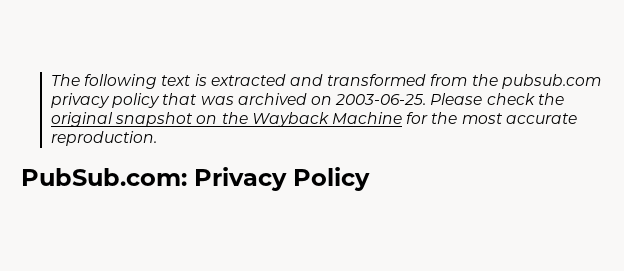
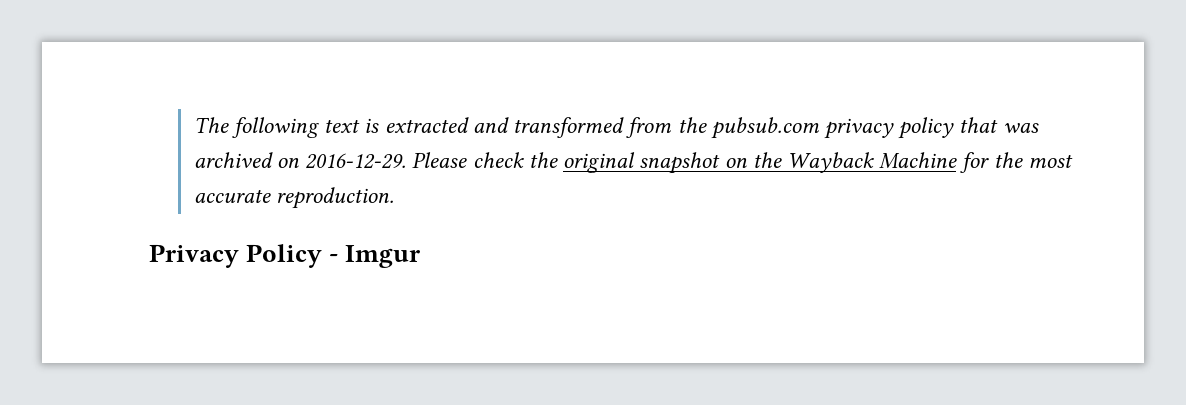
[335,94,427,105] 2003-06-25. -> [305,153,407,169] 2016-12-29.
[21,168,187,186] PubSub.com: -> (395, 198) none
(370, 179) none -> [329,245,422,268] - Imgur

